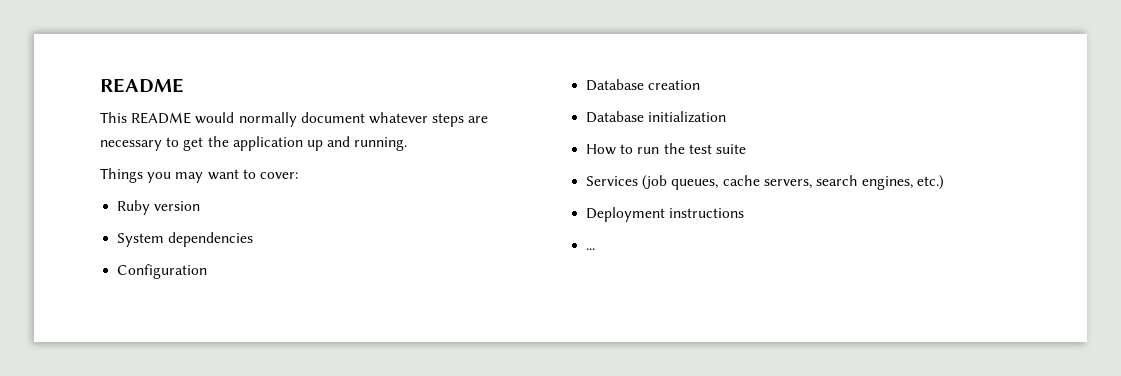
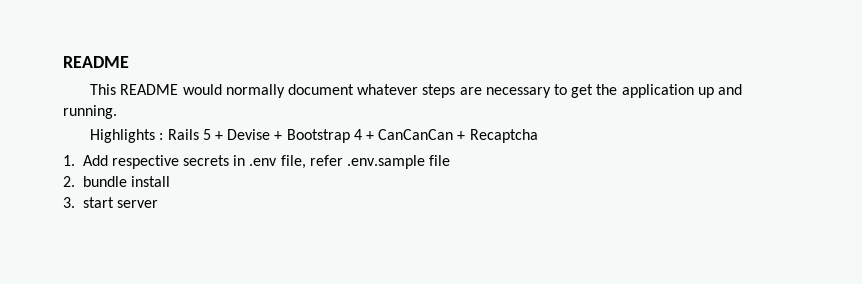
[100,168,298,183] [117,200,201,215] [117,232,254,247] [117,264,208,279] [586,79,701,91] [586,111,727,123] [586,143,746,155] [586,175,945,190] [586,207,745,222] [586,248,596,250] Things you may want to cover: // Ruby version // System dependencies // Configuration // Database creation // Database initialization // How to run the test suite // Services (job queues, cache servers, search engines, etc.) // Deployment instructions // ... -> [90,129,538,143] [63,155,451,169] [63,176,170,187] [63,197,158,208] Highlights : Rails 5 + Devise + Bootstrap 4 + CanCanCan + Recaptcha // 1. Add respective secrets in .env file, refer .env.sample file // 2. bundle install // 3. start server

